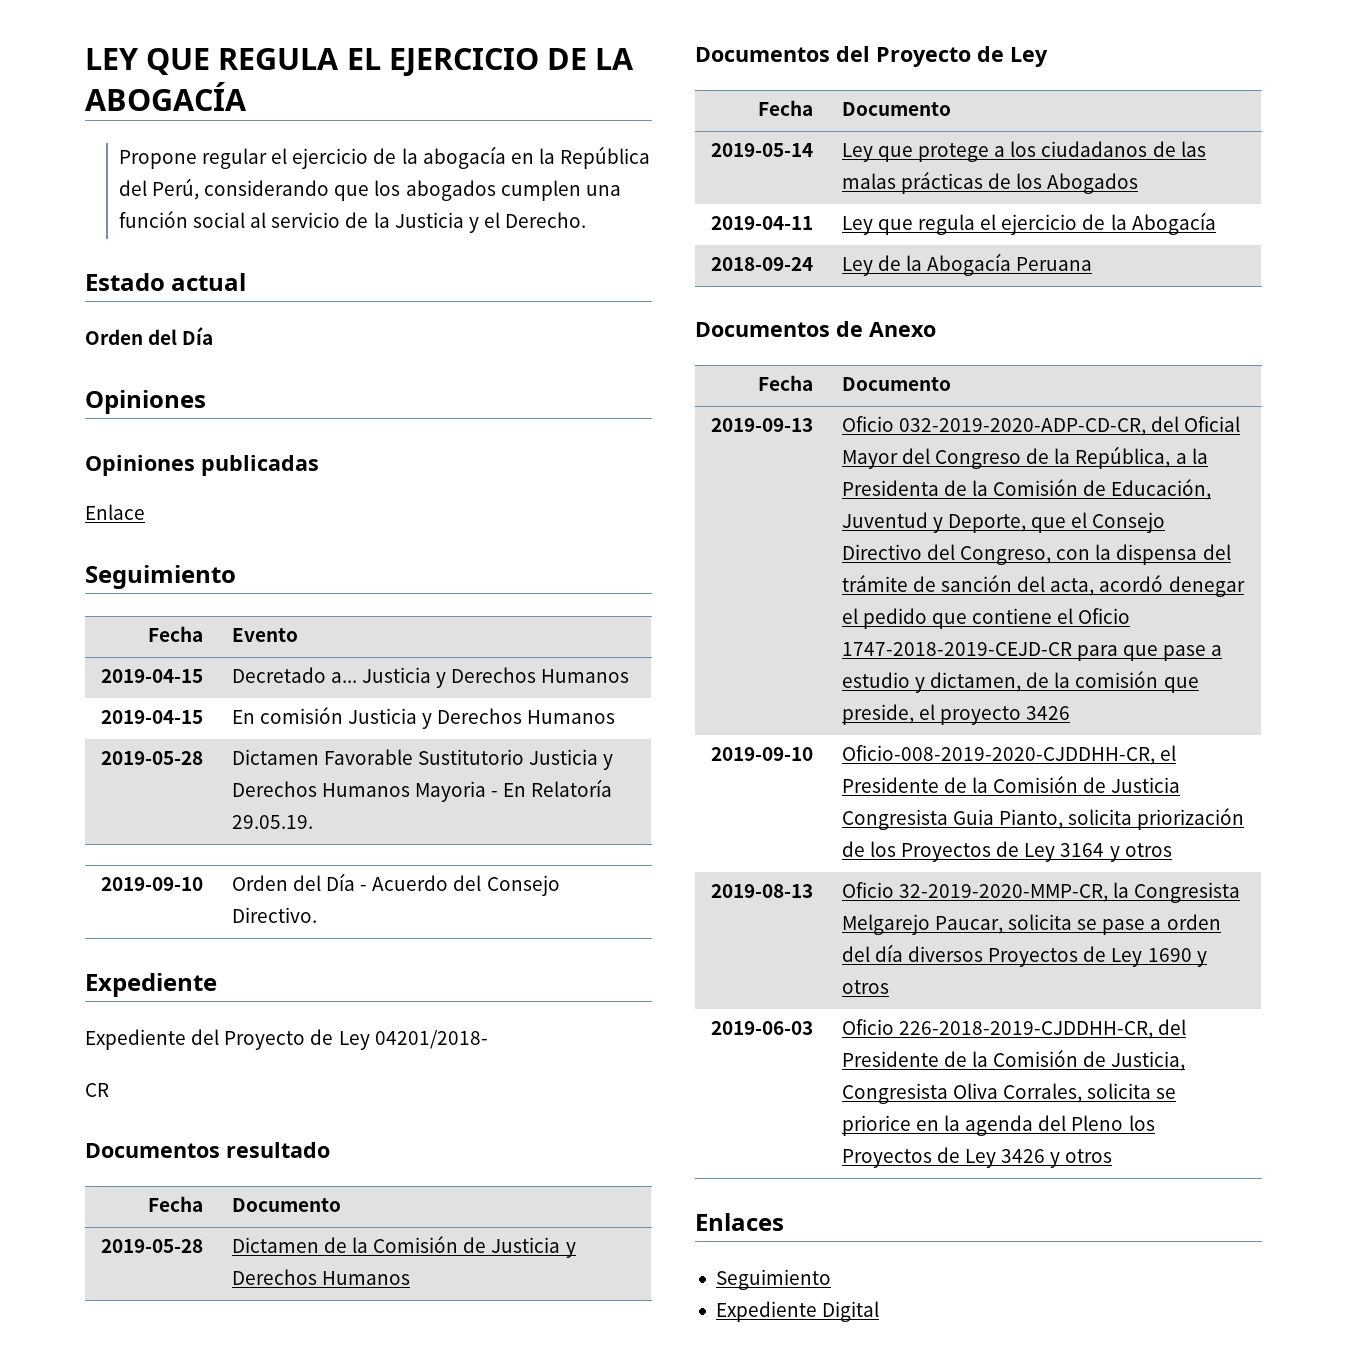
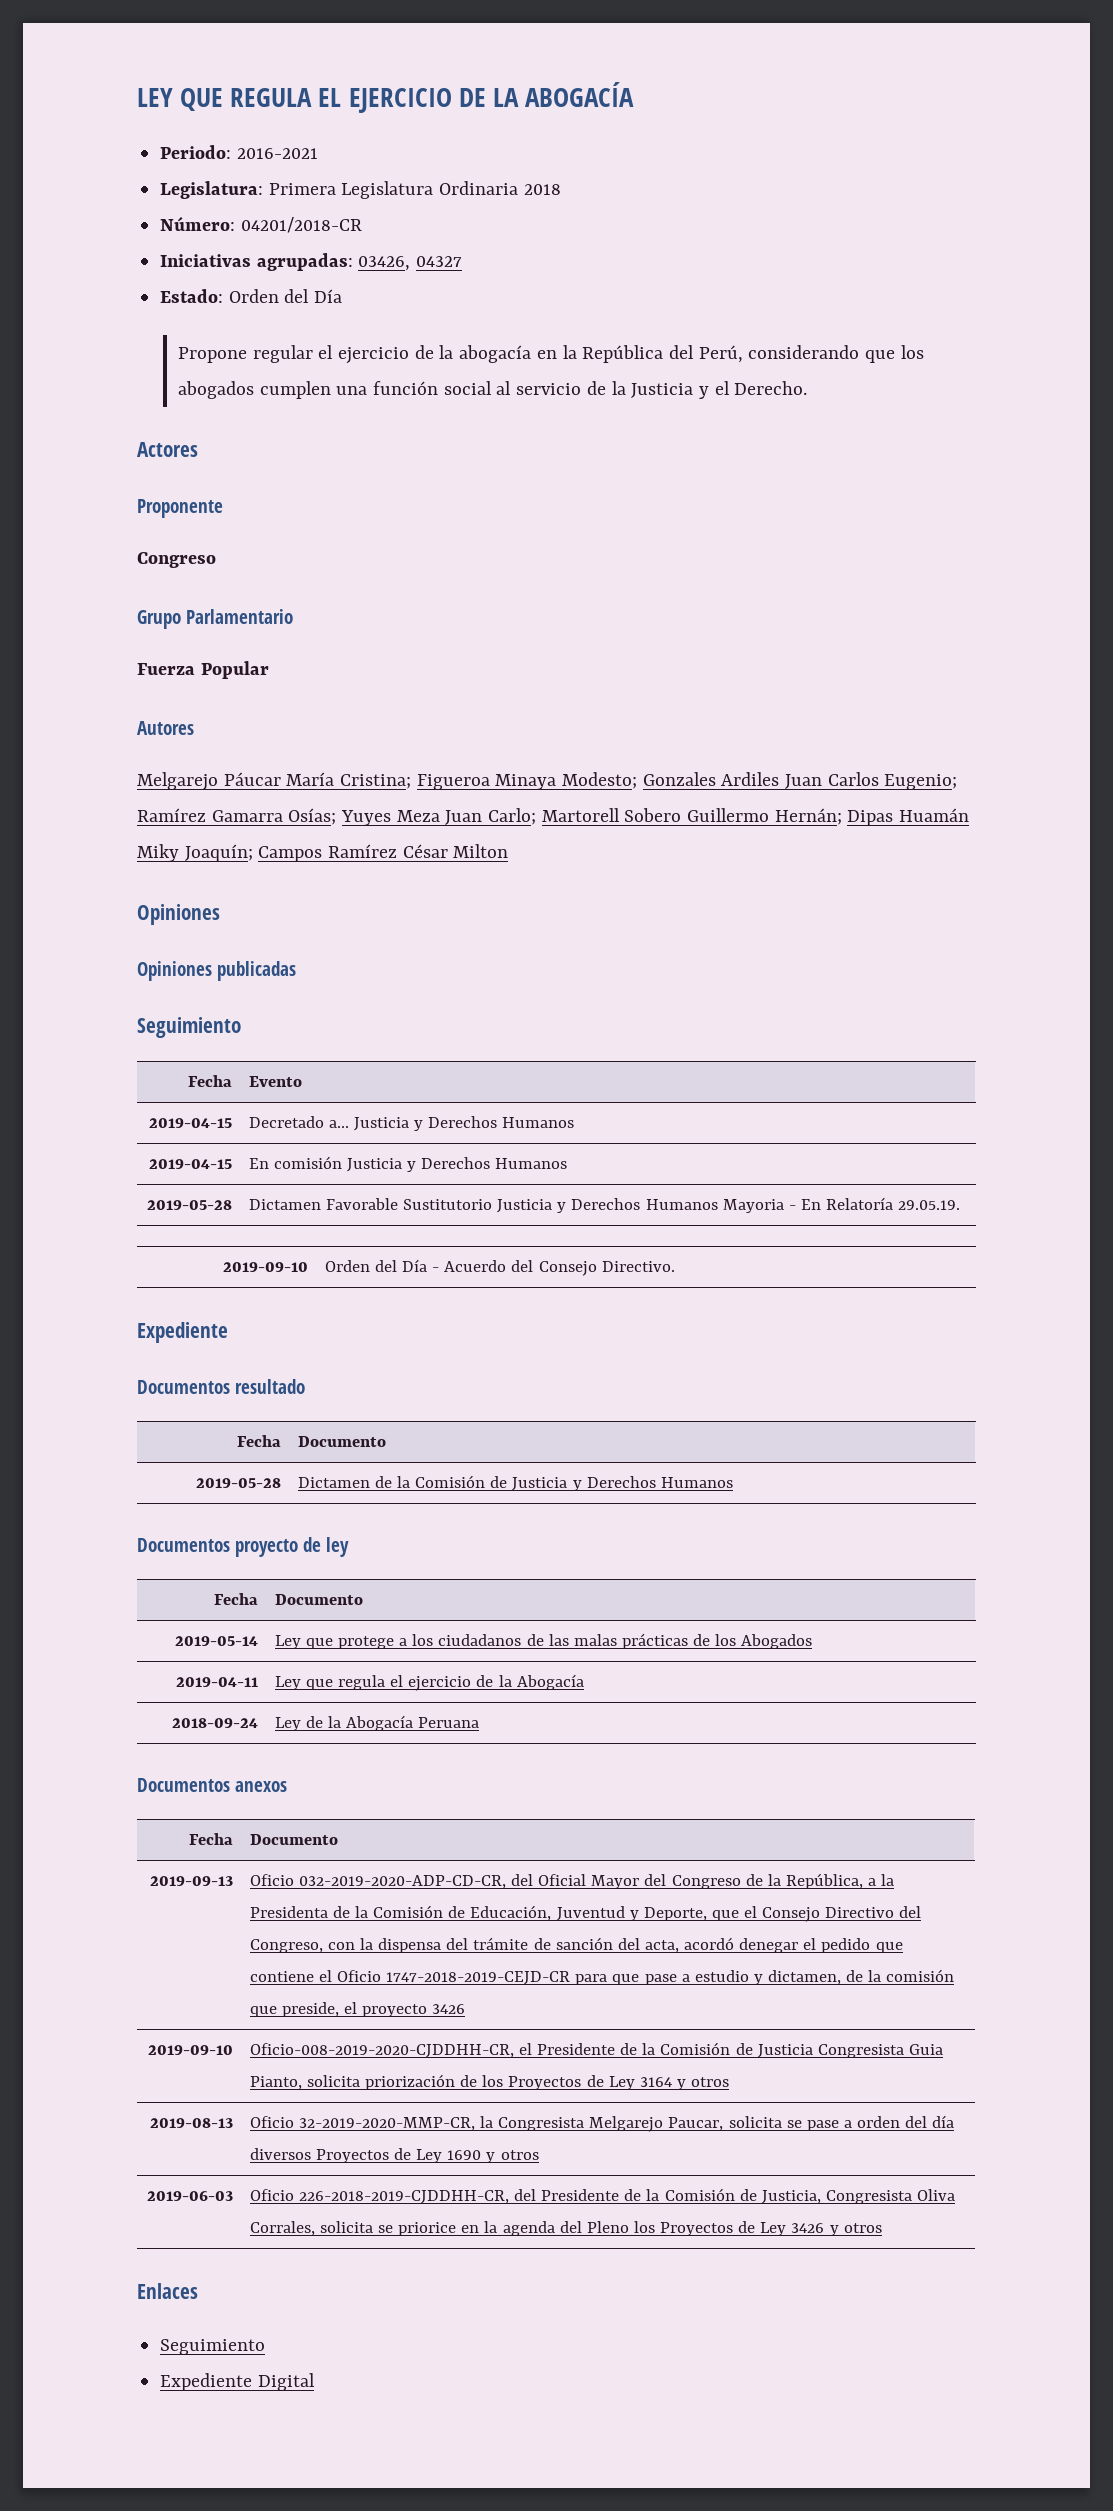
(247, 96) none -> [160,145,318,159] [160,181,561,199] [160,216,362,233] [160,253,463,271] [160,289,343,303] // Periodo: 2016-2021 // Legislatura: Primera Legislatura Ordinaria 2018 // Número: 04201/2018-CR // Iniciativas agrupadas: 03426, 04327 // Estado: Orden del Día
[85,273,247,291] [85,327,214,345] Estado actual // Orden del Día -> [137,442,198,457] [137,499,223,518] [137,552,216,568] [137,609,294,629] [137,661,269,679] [137,721,194,735] [137,772,958,791] [137,808,970,826] [137,844,509,862] Actores // Proponente // Congreso // Grupo Parlamentario // Fuerza Popular // Autores // Melgarejo Páucar María Cristina; Figueroa Minaya Modesto; Gonzales Ardiles Juan Carlos Eugenio; Ramírez Gamarra Osías; Yuyes Meza Juan Carlo; Martorell Sobero Guillermo Hernán; Dipas Huamán Miky Joaquín; Campos Ramírez César Milton
[85,504,145,520] // Enlace -> (297, 971) none
[85,1029,488,1050] [85,1083,109,1097] // Expediente del Proyecto de Ley 04201/2018- // CR -> (228, 1332) none
[836,46,1048,67] del Proyecto de Ley -> [235,1537,350,1557] proyecto de ley
[836,321,936,337] de Anexo -> [235,1781,288,1792] anexos

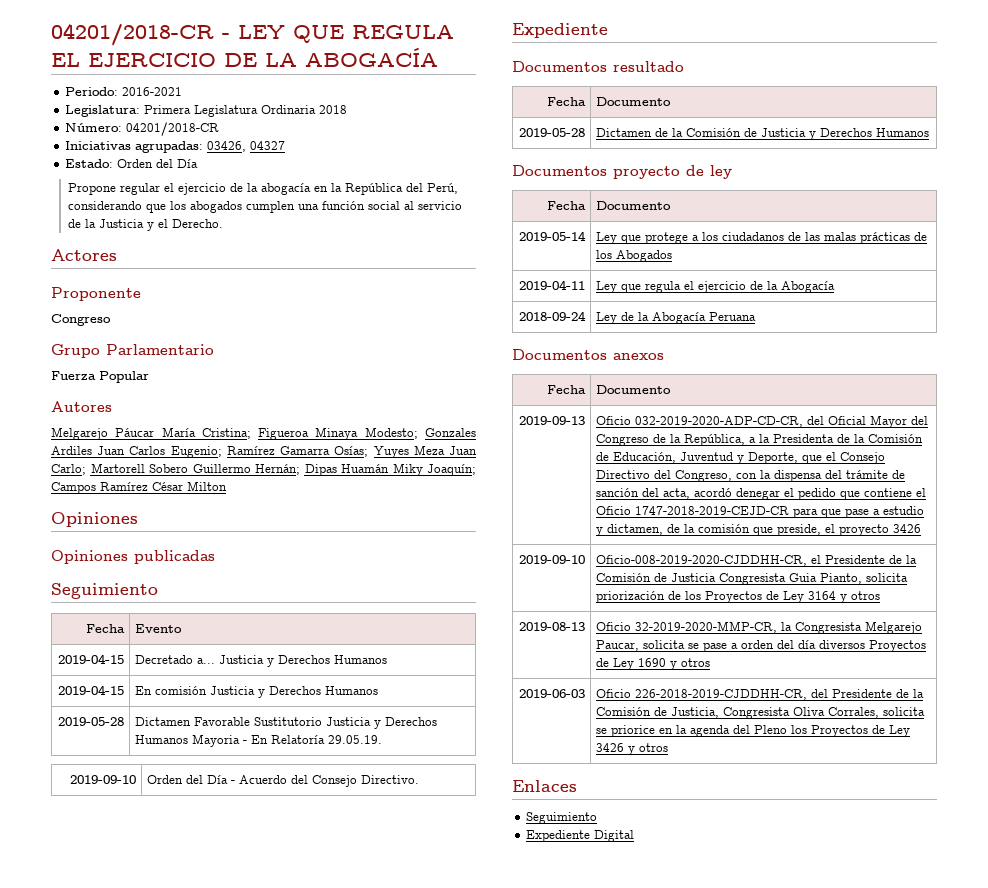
(137, 97) none -> [51,23,230,46] 04201/2018-CR -

